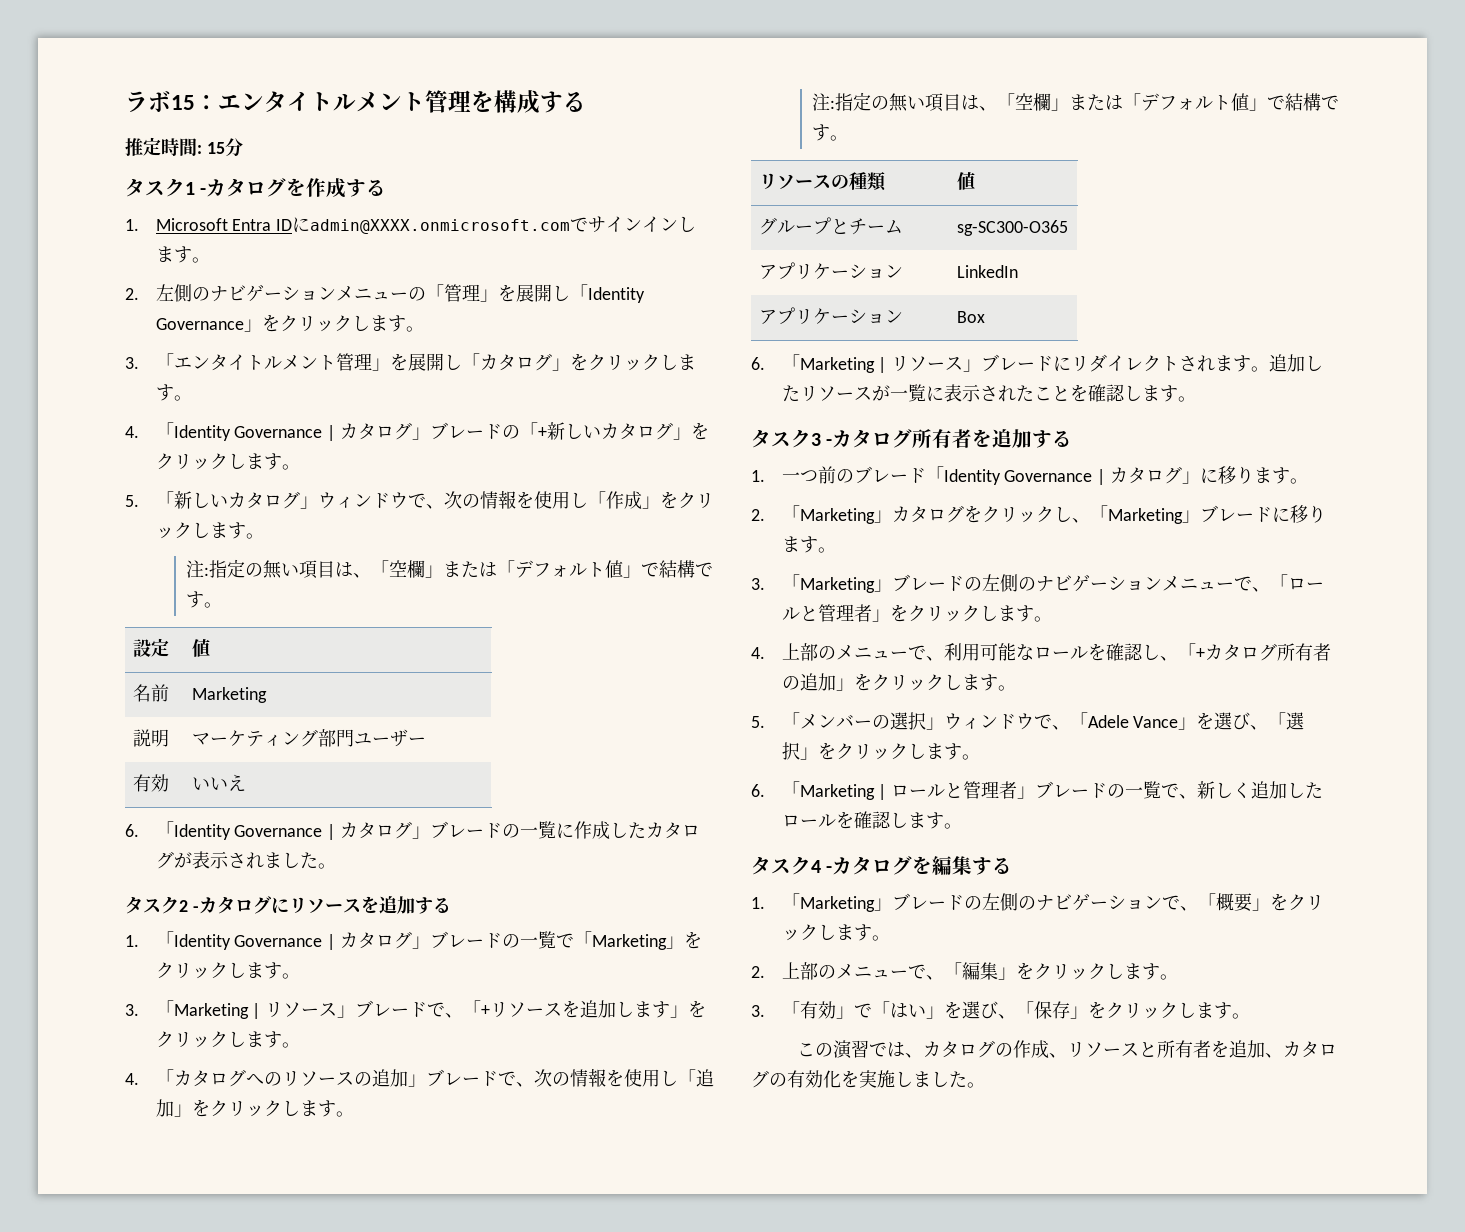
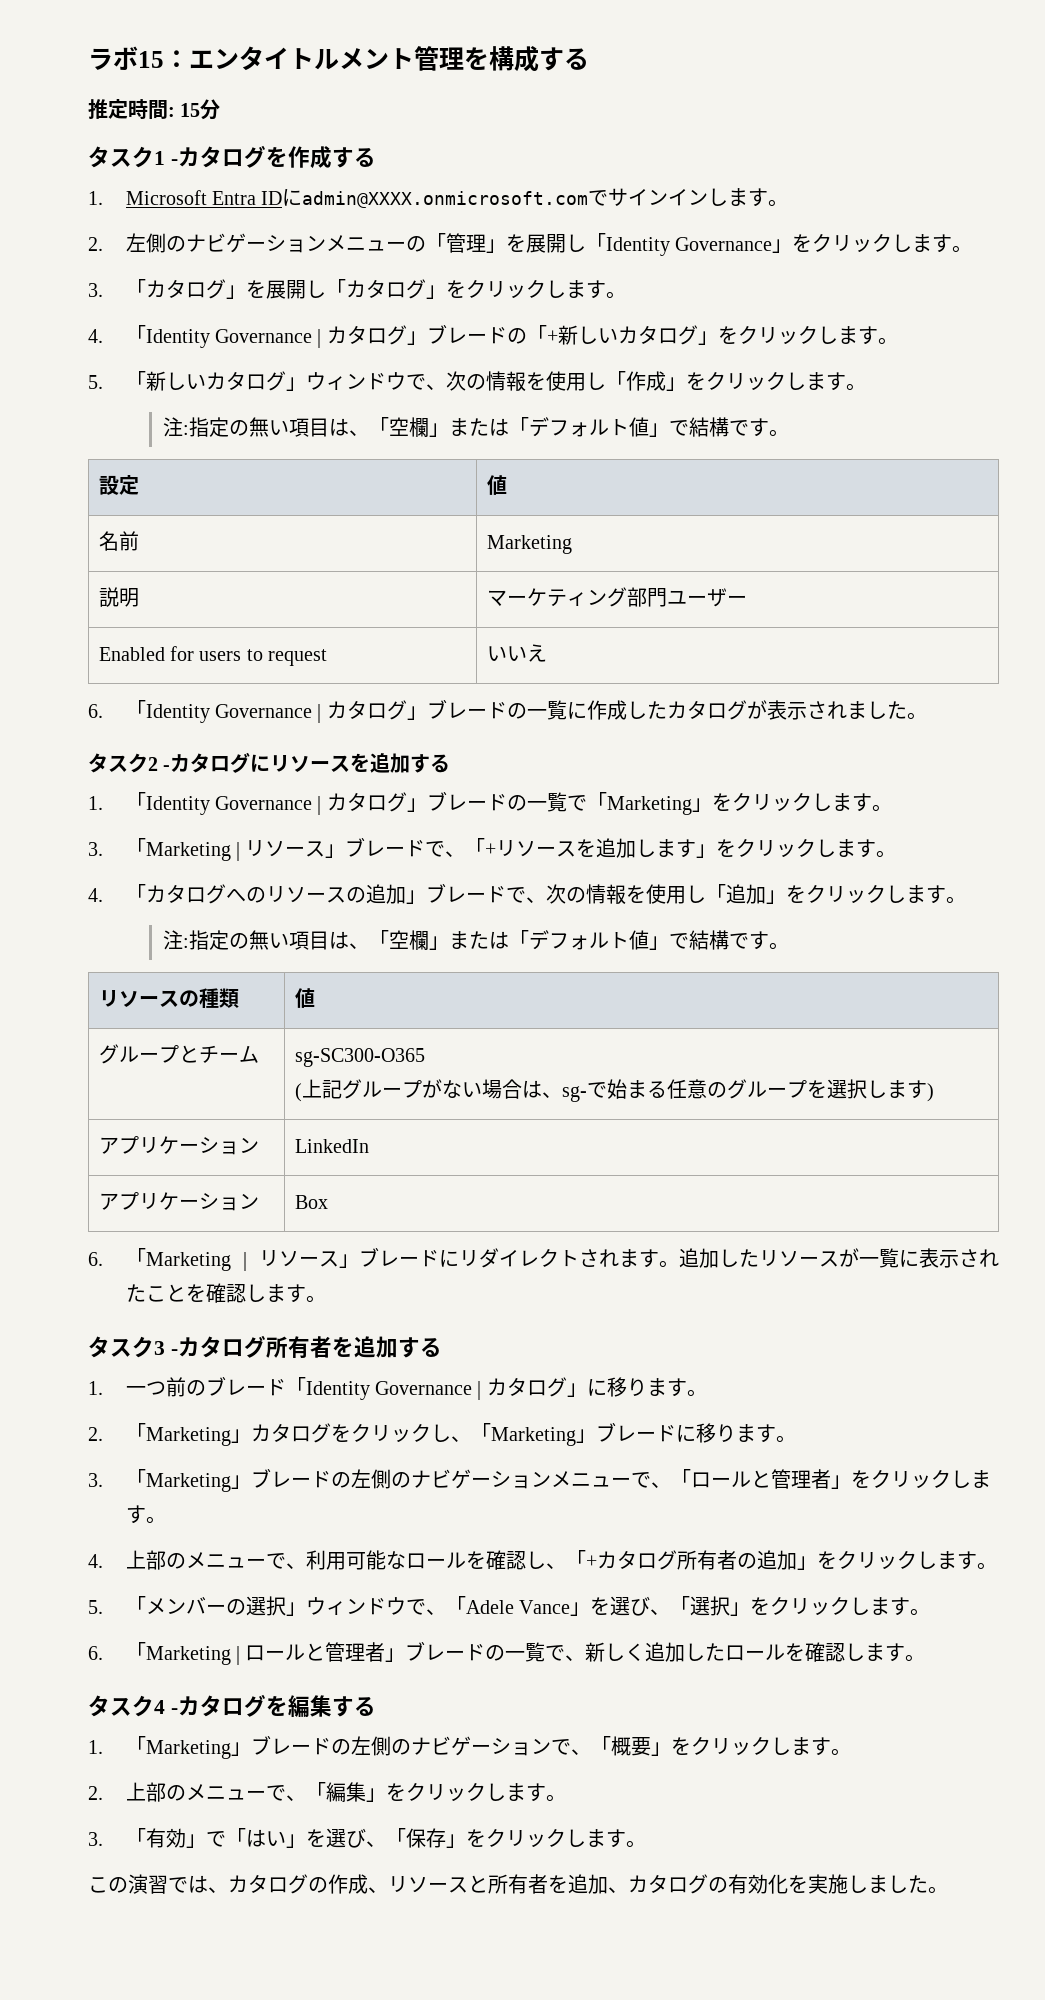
[173,353,372,371] エンタイトルメント管理 -> [145,279,226,299] カタログ
[132,774,169,792] 有効 -> [98,646,328,666] Enabled for users to request
(1068, 228) none -> [294,1079,934,1102] // (上記グループがない場合は、sg-で始まる任意のグループを選択します)

